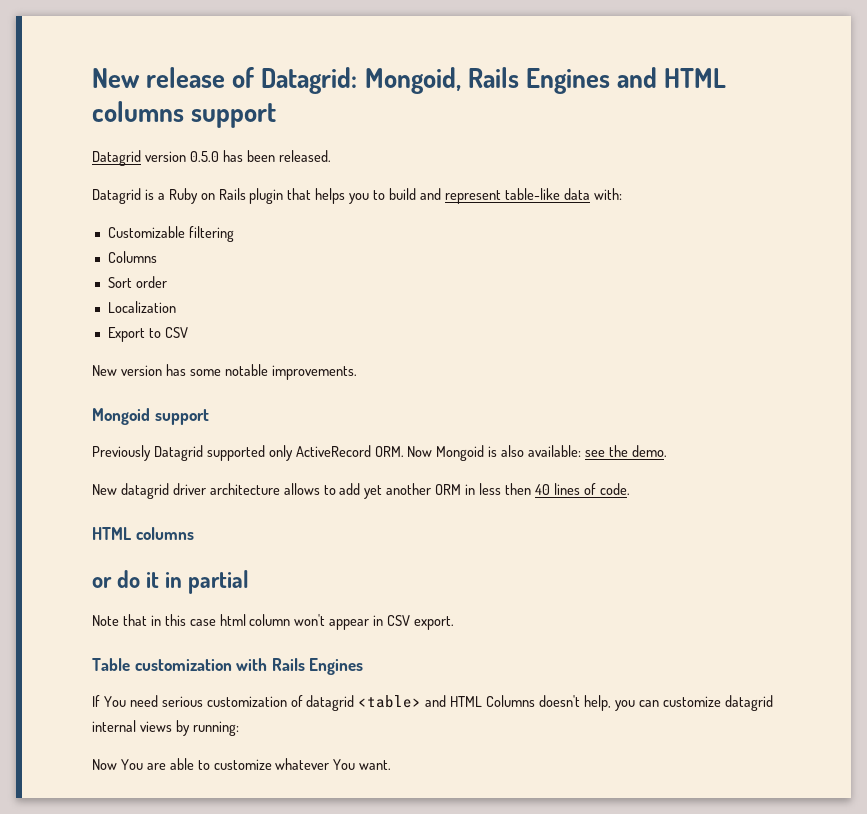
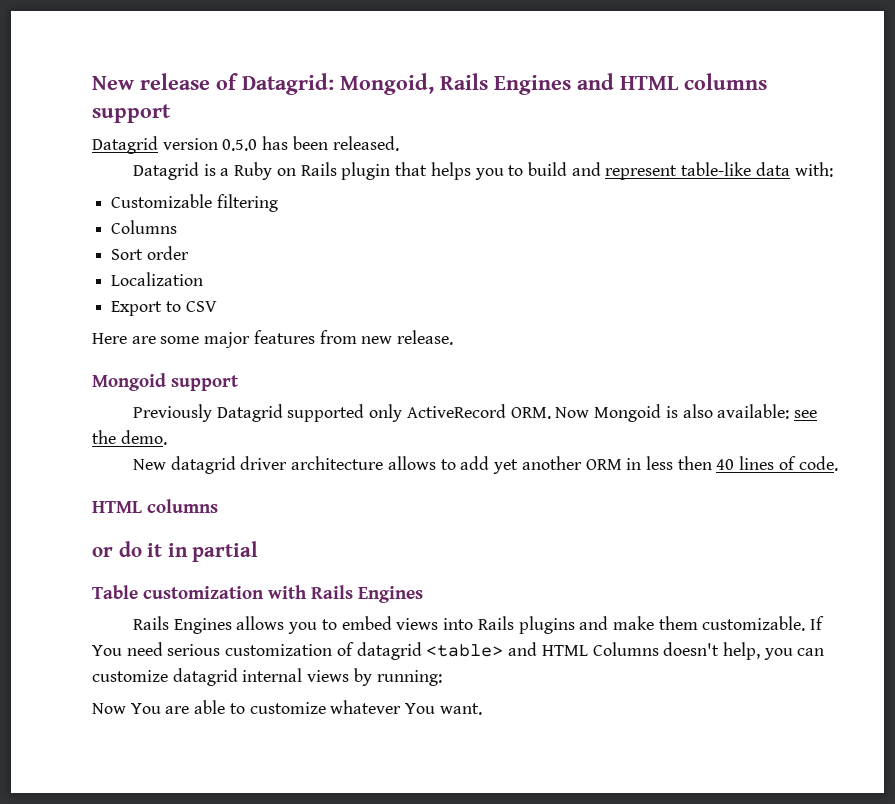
[92,364,357,380] New version has some notable improvements. -> [92,330,454,348] Here are some major features from new release.
[92,614,455,630] // Note that in this case html column won't appear in CSV export. -> (259, 551) none
(364, 666) none -> [133,616,806,634] Rails Engines allows you to embed views into Rails plugins and make them customizable.

